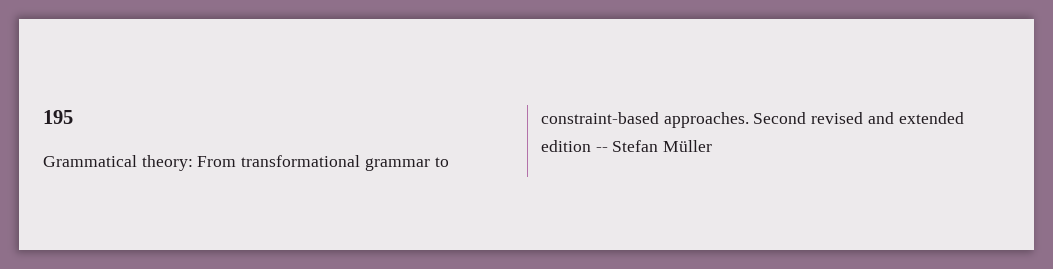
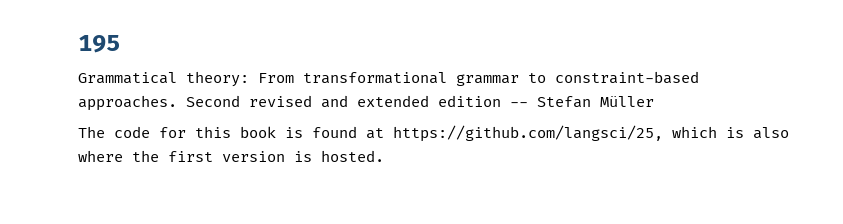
(713, 146) none -> [78,125,789,142] [78,150,384,162] // The code for this book is found at https://github.com/langsci/25, which is also where the first version is hosted.

